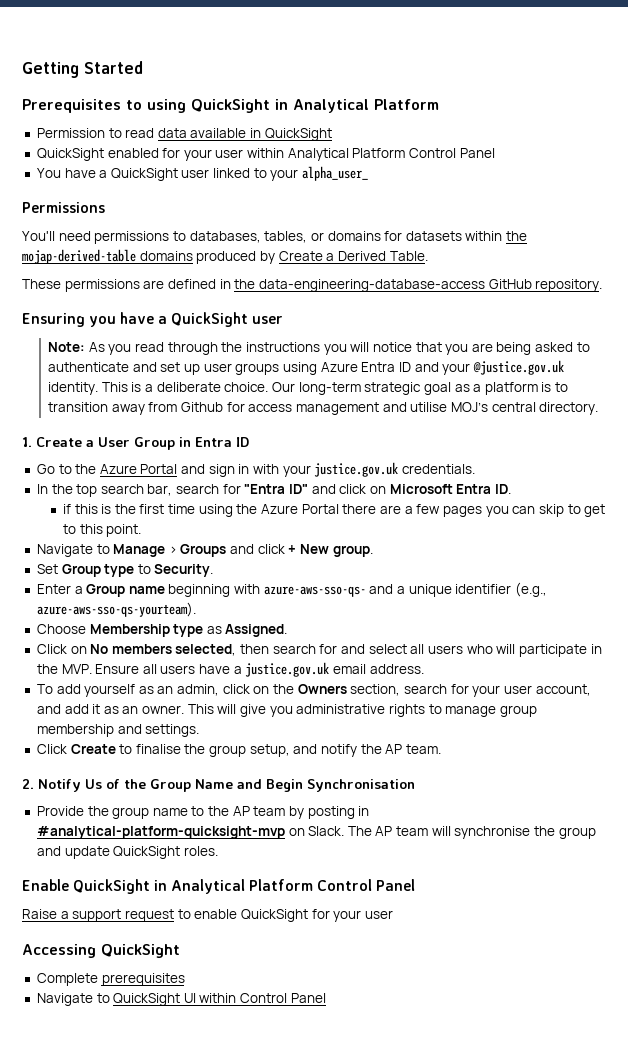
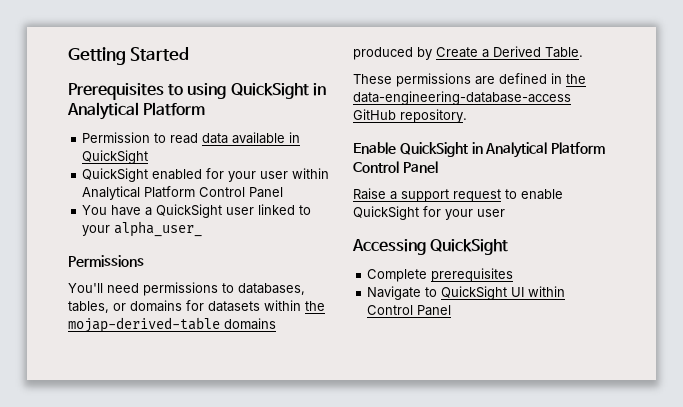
[22,312,284,327] [48,342,590,355] [48,360,564,375] [48,382,569,395] [48,402,599,415] [22,437,250,450] [36,462,475,477] [36,484,511,497] [62,504,606,517] [62,524,142,537] [36,544,373,557] [36,564,214,577] [36,582,547,597] [36,602,196,617] [36,624,288,637] [36,644,602,657] [36,662,424,677] [36,684,591,697] [36,704,537,717] [36,724,200,737] [36,744,441,757] [22,779,415,792] [36,806,370,819] [36,826,596,839] [36,846,218,859] // Ensuring you have a QuickSight user // Note: As you read through the instructions you will notice that you are being asked to authenticate and set up user groups using Azure Entra ID and your @justice.gov.uk identity. This is a deliberate choice. Our long-term strategic goal as a platform is to transition away from Github for access management and utilise MOJ’s central directory. // 1. Create a User Group in Entra ID // Go to the Azure Portal and sign in with your justice.gov.uk credentials. // In the top search bar, search for "Entra ID" and click on Microsoft Entra ID. // if this is the first time using the Azure Portal there are a few pages you can skip to get to this point. // Navigate to Manage > Groups and click + New group. // Set Group type to Security. // Enter a Group name beginning with azure-aws-sso-qs- and a unique identifier (e.g., azure-aws-sso-qs-yourteam). // Choose Membership type as Assigned. // Click on No members selected, then search for and select all users who will participate in the MVP. Ensure all users have a justice.gov.uk email address. // To add yourself as an admin, click on the Owners section, search for your user account, and add it as an owner. This will give you administrative rights to manage group membership and settings. // Click Create to finalise the group setup, and notify the AP team. // 2. Notify Us of the Group Name and Begin Synchronisation // Provide the group name to the AP team by posting in #analytical-platform-quicksight-mvp on Slack. The AP team will synchronise the group and update QuickSight roles. -> (467, 116) none

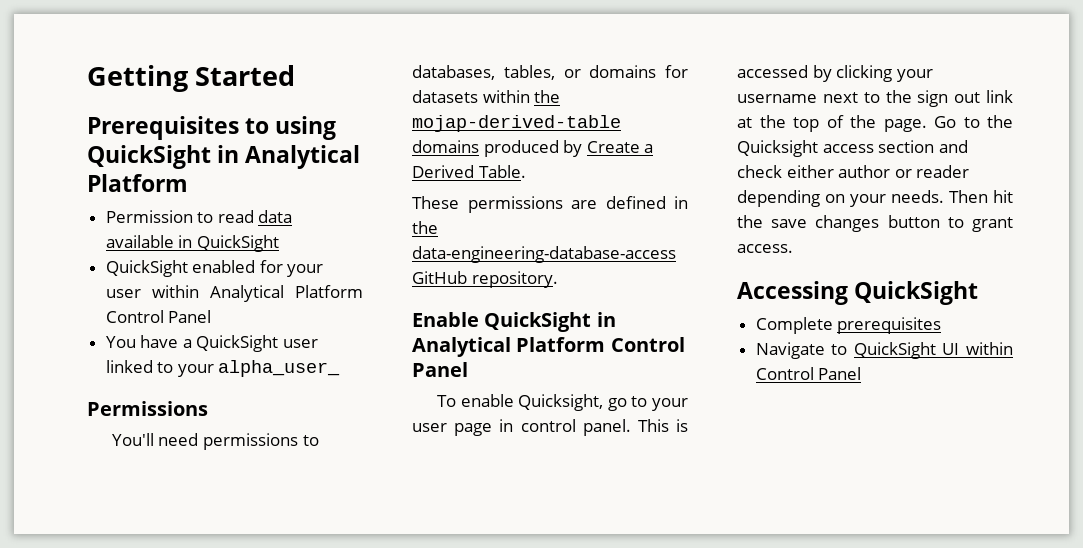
[353,188,563,202] [353,206,505,220] Raise a support request to enable QuickSight for your user -> [436,394,688,411] [412,419,688,436] [737,65,933,82] [737,90,1013,107] [737,115,1013,132] [737,140,968,157] [737,165,970,178] [737,190,1013,207] [737,215,1013,232] [737,244,793,253] To enable Quicksight, go to your user page in control panel. This is accessed by clicking your username next to the sign out link at the top of the page. Go to the Quicksight access section and check either author or reader depending on your needs. Then hit the save changes button to grant access.

